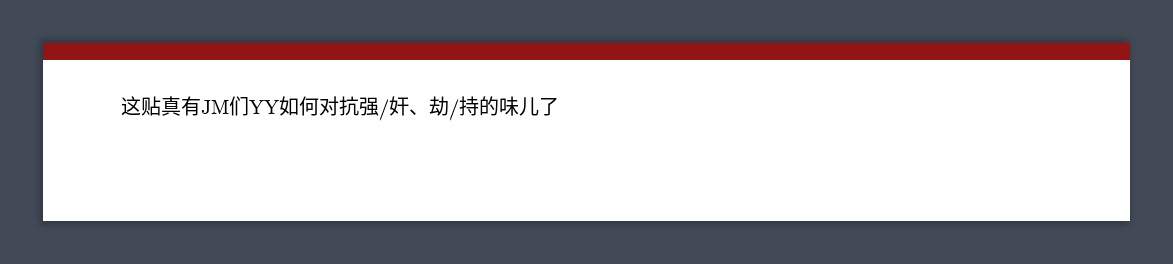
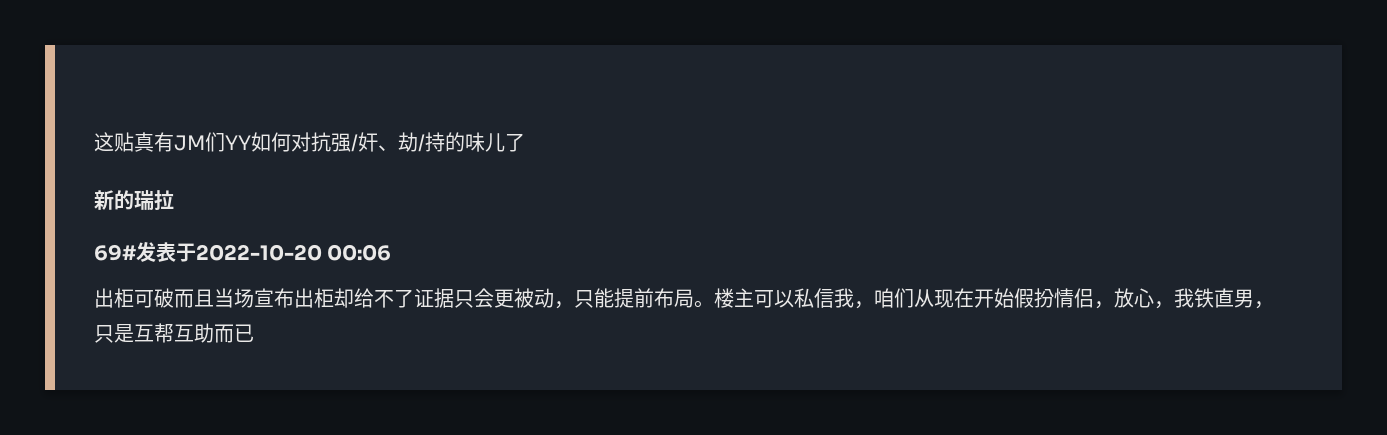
(559, 106) none -> [94,190,174,210] [94,242,392,262] [94,288,1274,309] [94,323,254,343] // 新的瑞拉 // 69#发表于2022-10-20 00:06 // 出柜可破而且当场宣布出柜却给不了证据只会更被动，只能提前布局。楼主可以私信我，咱们从现在开始假扮情侣，放心，我铁直男，只是互帮互助而已

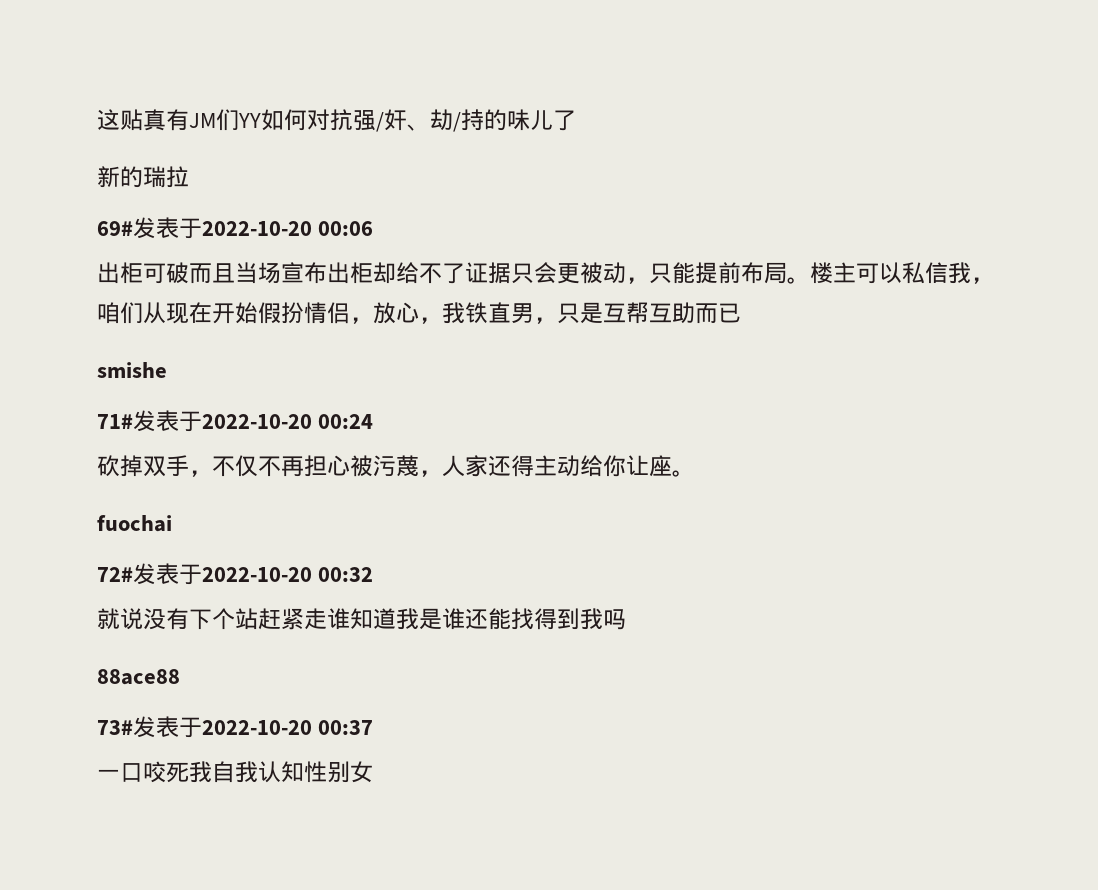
(254, 333) none -> [97,362,167,378] [97,410,374,432] [97,455,695,477] [97,515,172,532] [97,563,374,585] [97,608,626,630] [97,669,180,685] [97,716,374,738] [97,761,373,783] // smishe // 71#发表于2022-10-20 00:24 // 砍掉双手，不仅不再担心被污蔑，人家还得主动给你让座。 // fuochai // 72#发表于2022-10-20 00:32 // 就说没有下个站赶紧走谁知道我是谁还能找得到我吗 // 88ace88 // 73#发表于2022-10-20 00:37 // 一口咬死我自我认知性别女

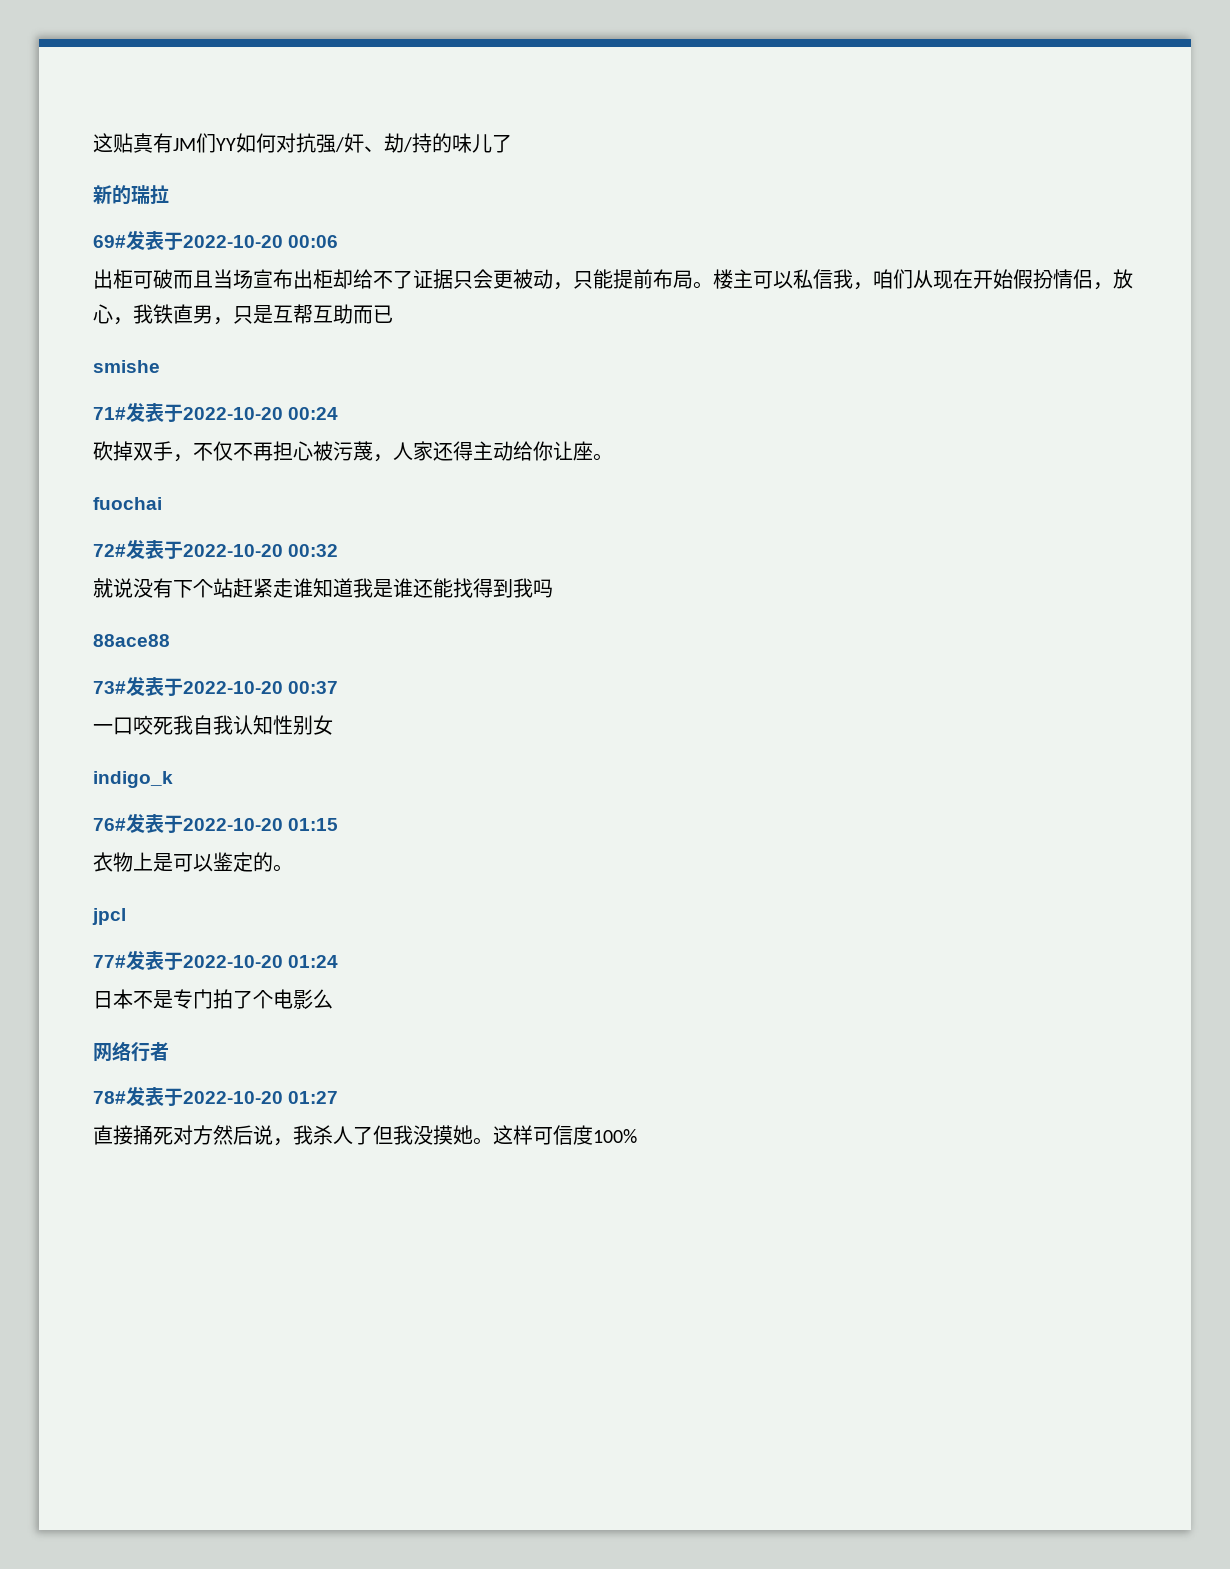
(373, 772) none -> [93,771,173,788] [93,813,339,833] [93,852,293,872] [92,908,126,925] [93,950,339,970] [93,989,333,1009] [93,1041,169,1062] [93,1086,339,1106] [93,1125,637,1146] // indigo_k // 76#发表于2022-10-20 01:15 // 衣物上是可以鉴定的。 // jpcl // 77#发表于2022-10-20 01:24 // 日本不是专门拍了个电影么 // 网络行者 // 78#发表于2022-10-20 01:27 // 直接捅死对方然后说，我杀人了但我没摸她。这样可信度100%

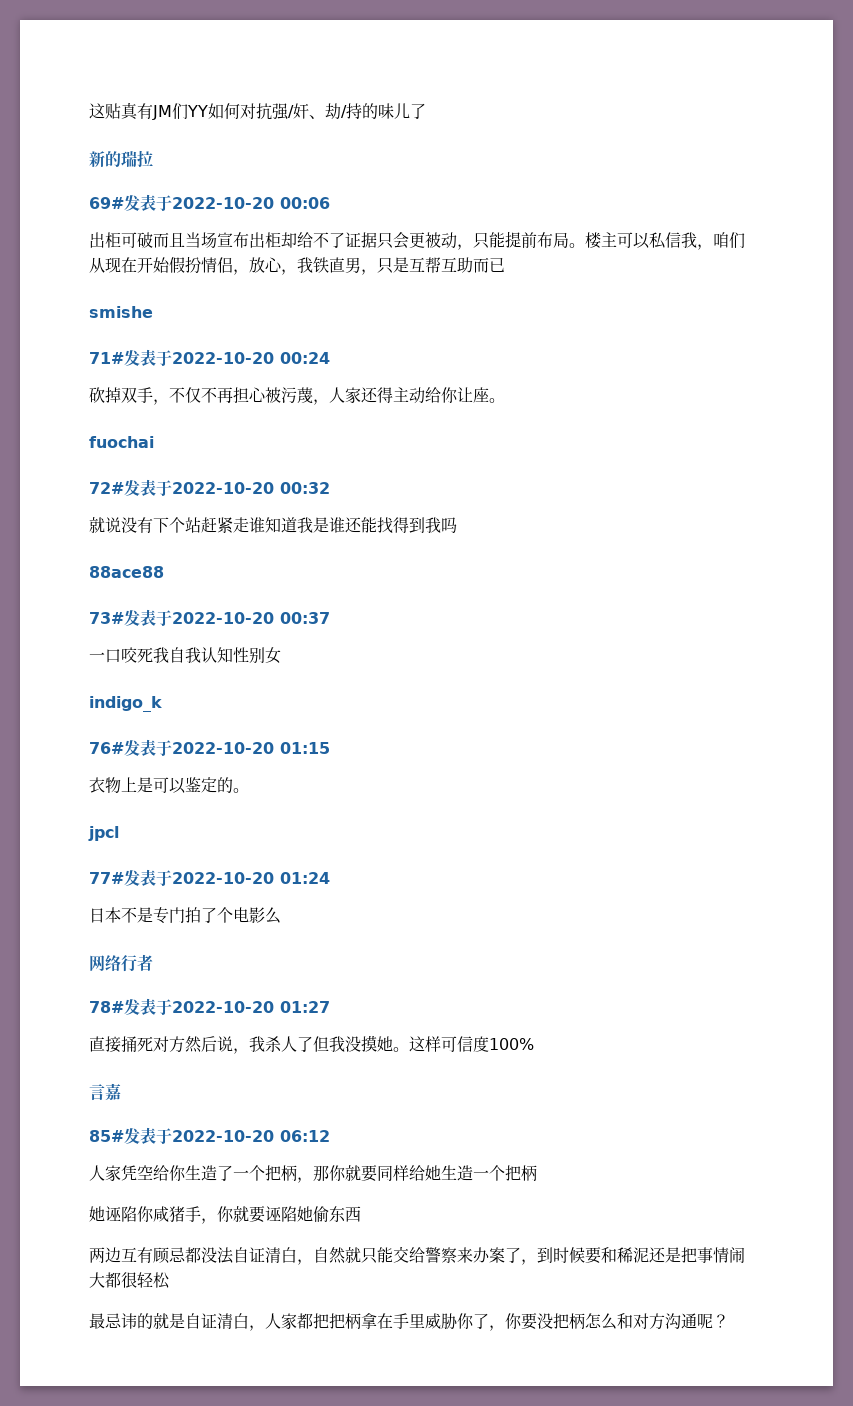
(637, 1136) none -> [89,1083,121,1101] [89,1127,330,1144] [89,1165,537,1183] [89,1206,361,1224] [89,1246,745,1265] [89,1272,170,1289] [89,1313,729,1331] // 言嘉 // 85#发表于2022-10-20 06:12 // 人家凭空给你生造了一个把柄，那你就要同样给她生造一个把柄 // 她诬陷你咸猪手，你就要诬陷她偷东西 // 两边互有顾忌都没法自证清白，自然就只能交给警察来办案了，到时候要和稀泥还是把事情闹大都很轻松 // 最忌讳的就是自证清白，人家都把把柄拿在手里威胁你了，你要没把柄怎么和对方沟通呢？

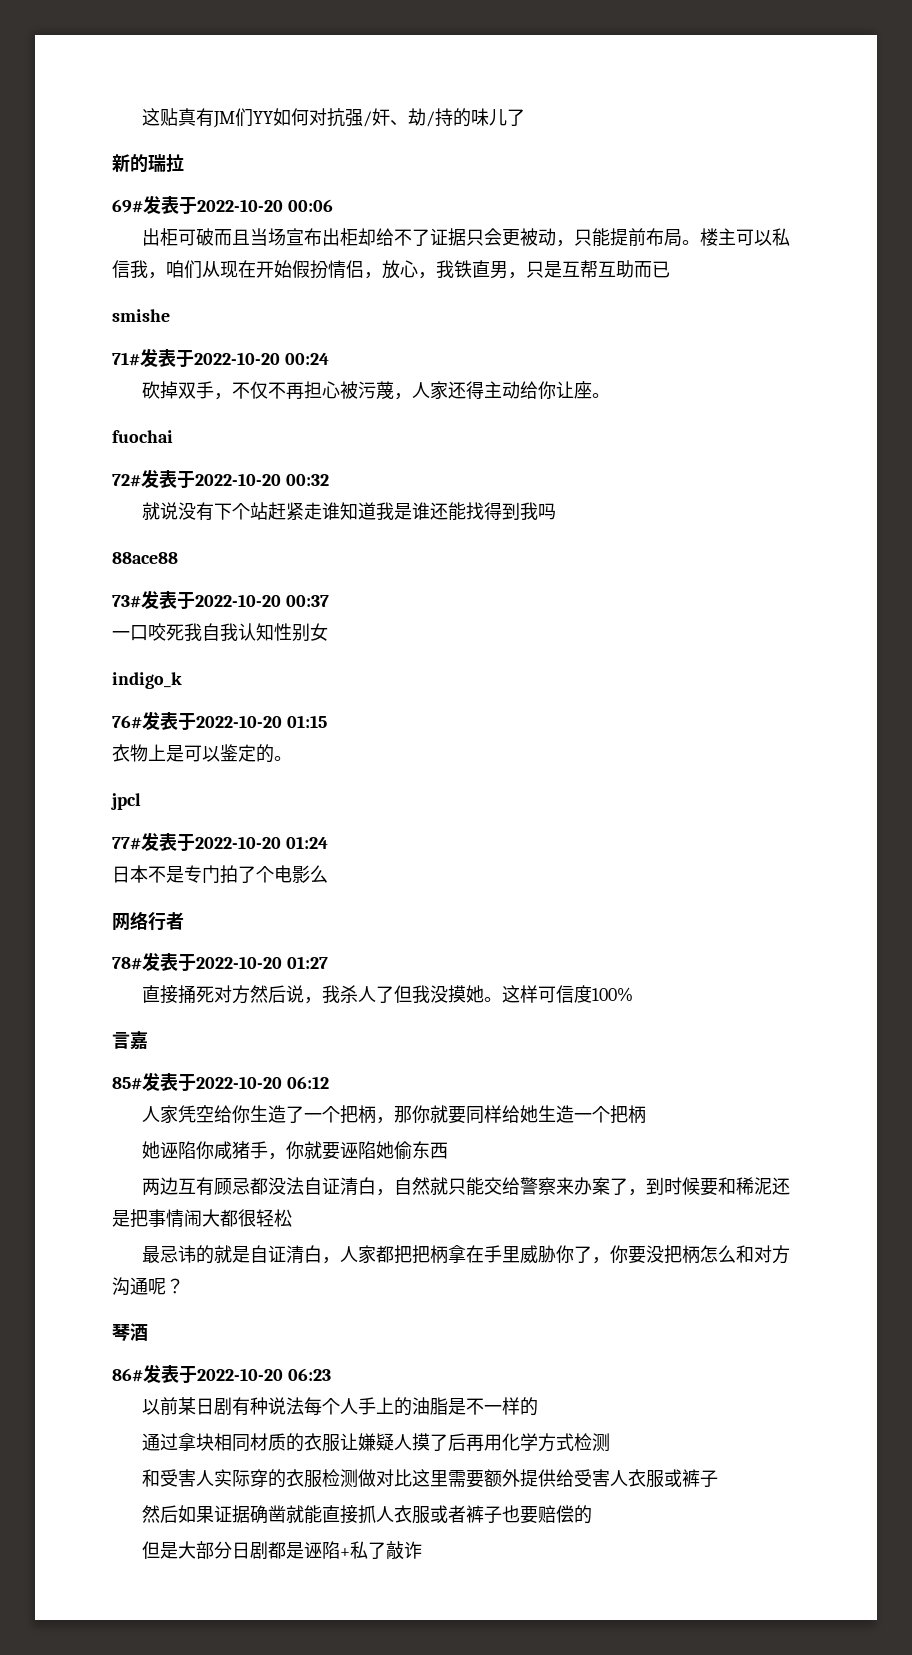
(729, 1321) none -> [112,1323,148,1341] [112,1364,331,1383] [141,1397,538,1416] [141,1433,610,1452] [141,1469,718,1488] [141,1505,592,1524] [141,1541,422,1560] // 琴酒 // 86#发表于2022-10-20 06:23 // 以前某日剧有种说法每个人手上的油脂是不一样的 // 通过拿块相同材质的衣服让嫌疑人摸了后再用化学方式检测 // 和受害人实际穿的衣服检测做对比这里需要额外提供给受害人衣服或裤子 // 然后如果证据确凿就能直接抓人衣服或者裤子也要赔偿的 // 但是大部分日剧都是诬陷+私了敲诈

